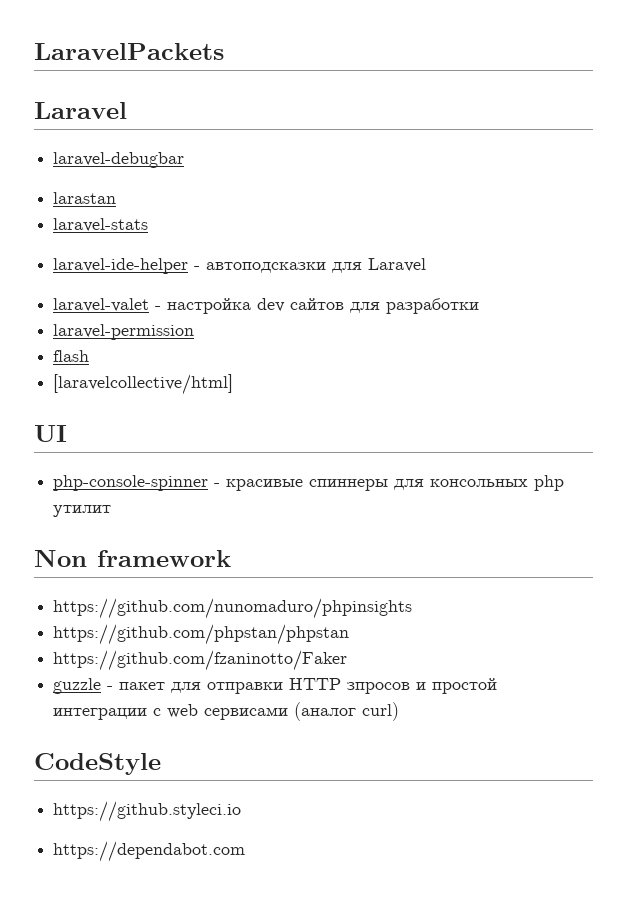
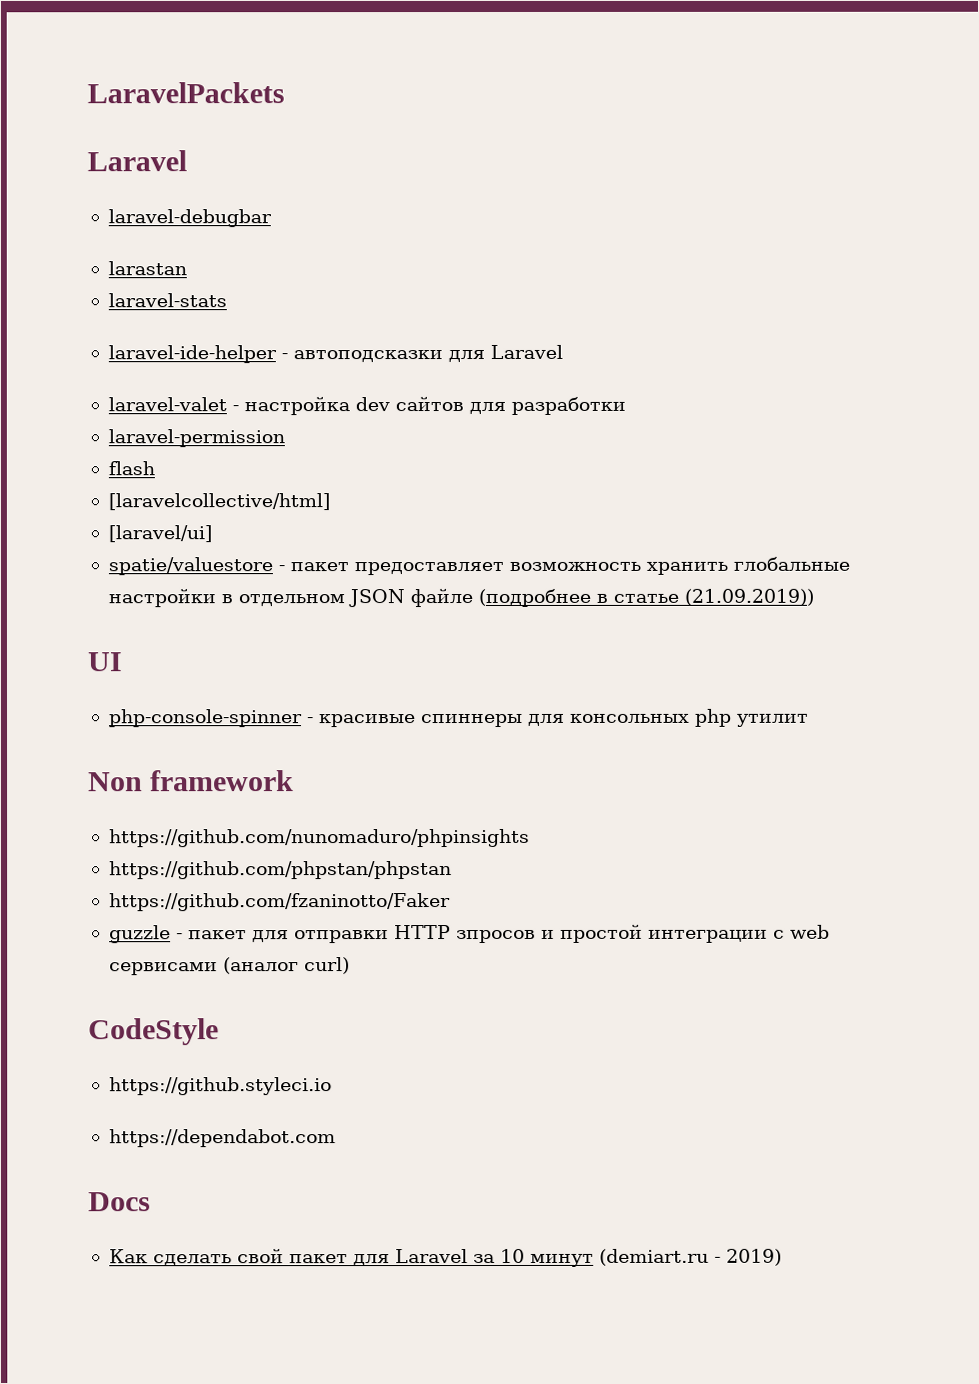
(234, 384) none -> [107,525,212,543] [107,556,850,576] [107,588,814,608] // [laravel/ui] // spatie/valuestore - пакет предоставляет возможность хранить глобальные настройки в отдельном JSON файле (подробнее в статье (21.09.2019))
(246, 851) none -> [88,1192,151,1212] [108,1248,782,1267] // Docs // Как сделать свой пакет для Laravel за 10 минут (demiart.ru - 2019)

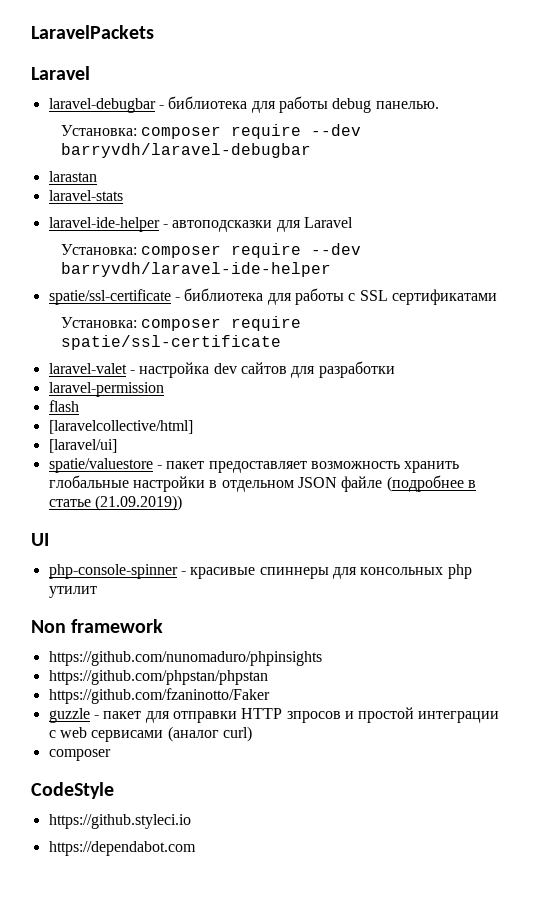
(272, 218) none -> [158,96,439,113] [60,124,362,139] [60,143,311,158] - библиотека для работы debug панелью. // Установка: composer require --dev barryvdh/laravel-debugbar
(563, 351) none -> [60,243,362,258] [60,262,331,277] [48,288,497,305] [60,316,302,331] [60,335,281,350] // Установка: composer require --dev barryvdh/laravel-ide-helper // spatie/ssl-certificate - библиотека для работы с SSL сертификатами // Установка: composer require spatie/ssl-certificate
(350, 966) none -> [48,749,111,761] // composer
[88,1192,151,1212] [108,1248,782,1267] // Docs // Как сделать свой пакет для Laravel за 10 минут (demiart.ru - 2019) -> (196, 848) none

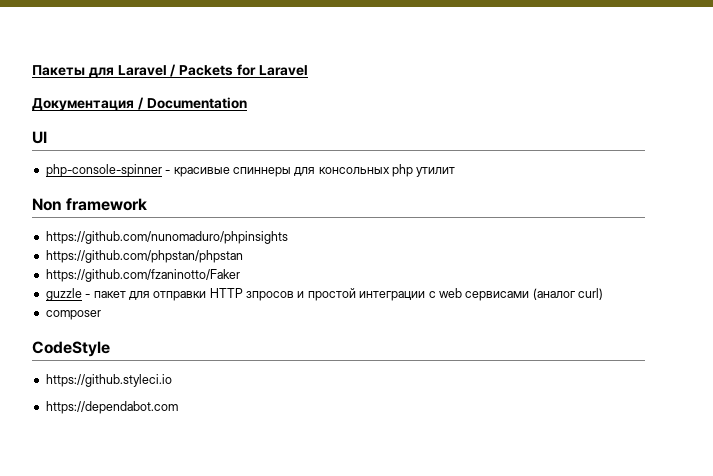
[31,25,154,39] [31,66,90,80] [48,96,439,113] [60,124,362,139] [60,143,311,158] [48,171,97,182] [48,190,123,201] [48,217,353,232] [60,243,362,258] [60,262,331,277] [48,288,497,305] [60,316,302,331] [60,335,281,350] [48,361,395,378] [48,382,164,397] [48,400,79,412] [48,420,193,434] [48,439,117,453] [48,458,460,473] [48,475,476,492] [48,495,182,511] LaravelPackets // Laravel // laravel-debugbar - библиотека для работы debug панелью. // Установка: composer require --dev barryvdh/laravel-debugbar // larastan // laravel-stats // laravel-ide-helper - автоподсказки для Laravel // Установка: composer require --dev barryvdh/laravel-ide-helper // spatie/ssl-certificate - библиотека для работы с SSL сертификатами // Установка: composer require spatie/ssl-certificate // laravel-valet - настройка dev сайтов для разработки // laravel-permission // flash // [laravelcollective/html] // [laravel/ui] // spatie/valuestore - пакет предоставляет возможность хранить глобальные настройки в отдельном JSON файле (подробнее в статье (21.09.2019)) -> [32,64,308,78] [32,97,247,111] Пакеты для Laravel / Packets for Laravel // Документация / Documentation

